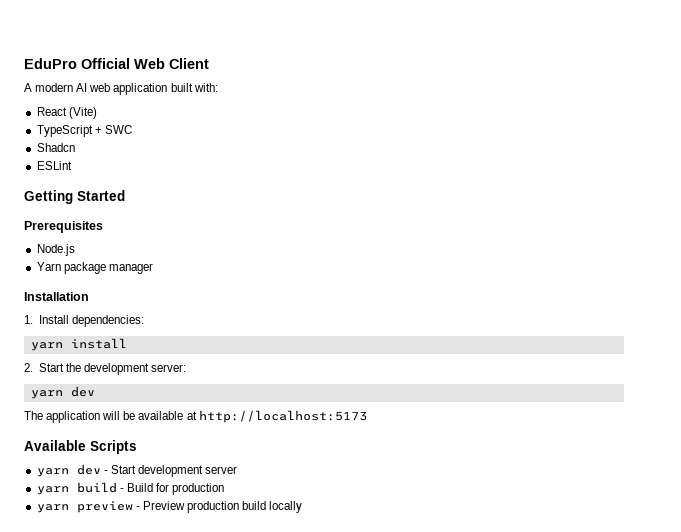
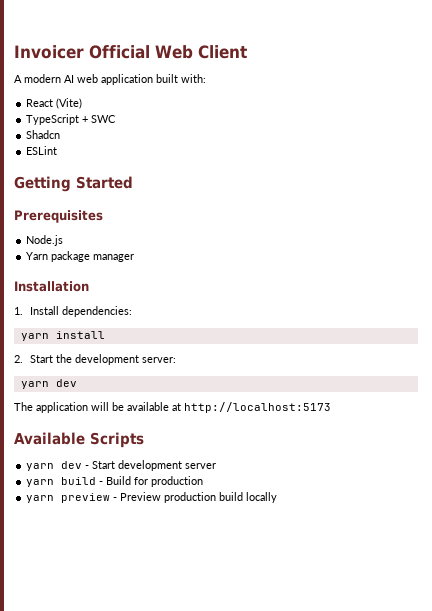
[24,58,77,69] EduPro -> [14,45,84,59] Invoicer

